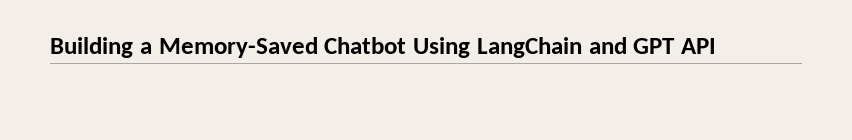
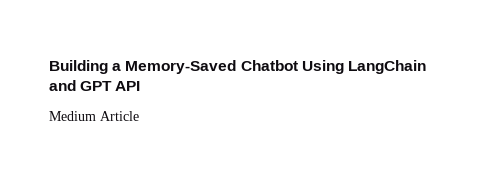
(716, 46) none -> [49,111,139,121] // Medium Article

